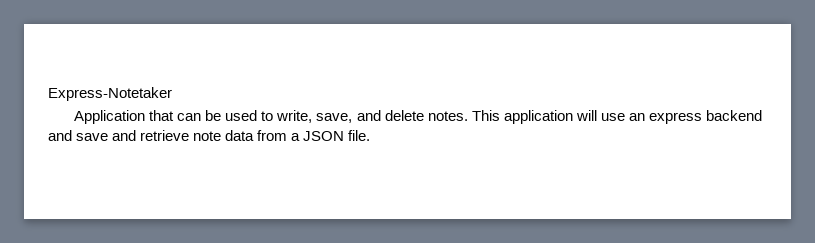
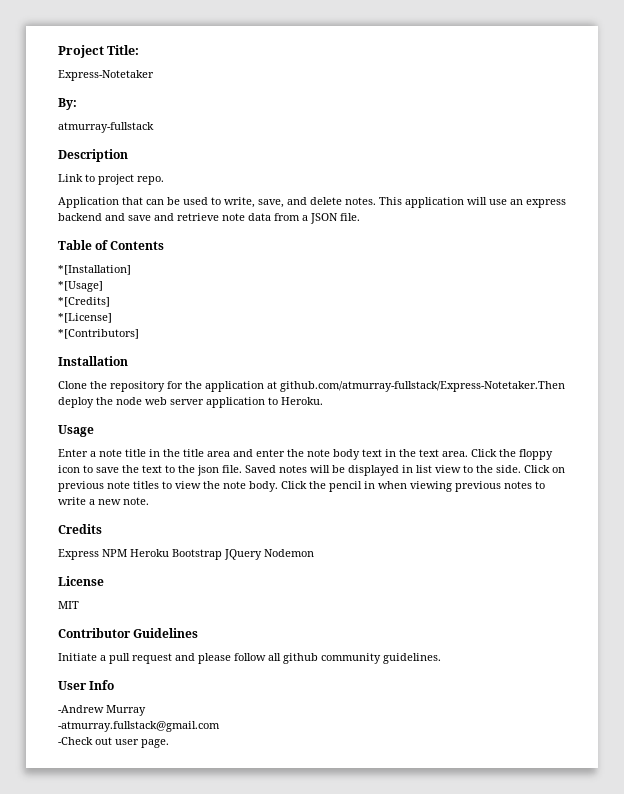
(48, 94) none -> [58,45,140,58] Project Title: //
(172, 94) none -> [58,98,77,110] [58,122,154,133] [58,149,128,162] [58,174,164,185] // By: // atmurray-fullstack // Description // Link to project repo.
(371, 135) none -> [58,240,165,250] [58,265,131,275] [58,281,103,292] [58,297,110,307] [58,313,112,323] [58,329,139,339] [58,356,128,366] [58,381,565,392] [58,397,323,408] [58,425,94,437] [58,449,553,460] [58,465,565,476] [58,481,545,492] [58,497,149,505] [58,524,102,534] [58,549,314,560] [58,576,104,586] [58,601,79,609] [58,628,199,638] [58,653,441,664] [58,680,115,690] [58,705,146,716] [58,721,220,732] [58,737,169,748] // Table of Contents // *[Installation] // *[Usage] // *[Credits] // *[License] // *[Contributors] // Installation // Clone the repository for the application at github.com/atmurray-fullstack/Express-Notetaker.Then deploy the node web server application to Heroku. // Usage // Enter a note title in the title area and enter the note body text in the text area. Click the floppy icon to save the text to the json file. Saved notes will be displayed in list view to the side. Click on previous note titles to view the note body. Click the pencil in when viewing previous notes to write a new note. // Credits // Express NPM Heroku Bootstrap JQuery Nodemon // License // MIT // Contributor Guidelines // Initiate a pull request and please follow all github community guidelines. // User Info // -Andrew Murray // -atmurray.fullstack@gmail.com // -Check out user page.

